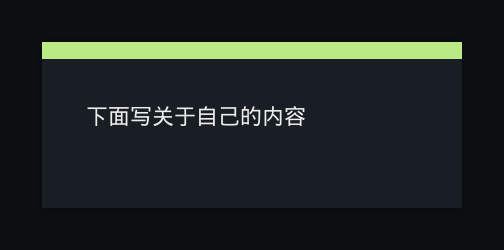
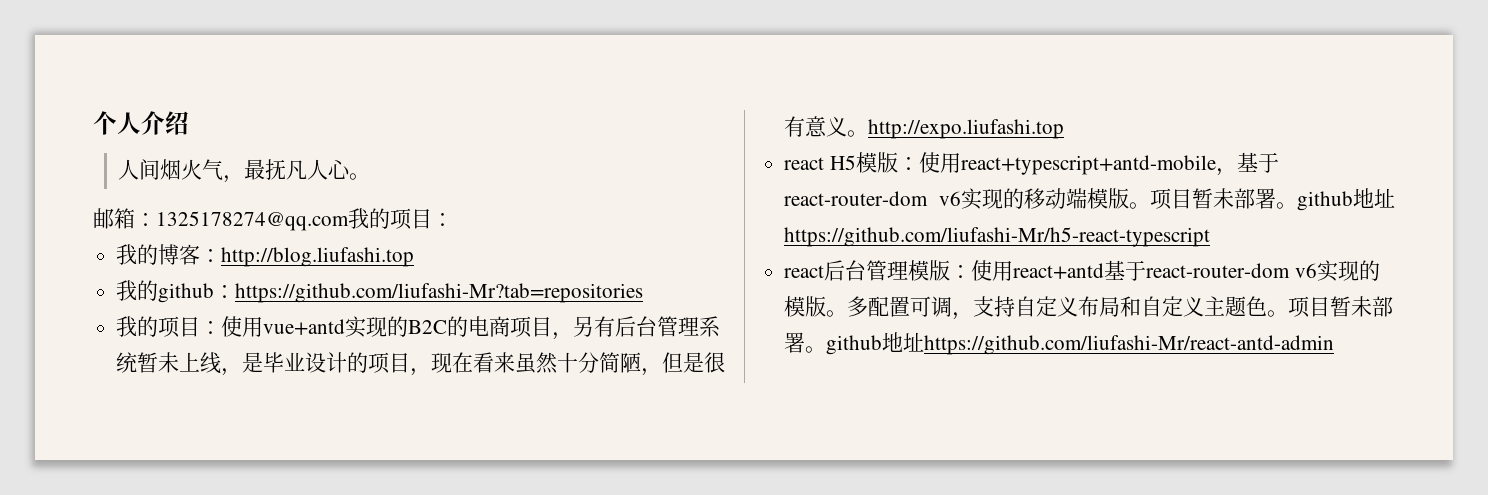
[86,106,306,127] 下面写关于自己的内容 -> [93,111,189,135] [118,159,371,183] [93,208,453,231] [116,244,415,267] [116,280,644,303] [116,316,721,340] [116,352,726,376] [784,116,1065,139] [784,152,1279,176] [784,188,1395,211] [784,227,1211,247] [784,260,1380,282] [784,296,1394,320] [784,332,1335,355] 个人介绍 // 人间烟火气，最抚凡人心。 // 邮箱：1325178274@qq.com我的项目： // 我的博客：http://blog.liufashi.top // 我的github：https://github.com/liufashi-Mr?tab=repositories // 我的项目：使用vue+antd实现的B2C的电商项目，另有后台管理系统暂未上线，是毕业设计的项目，现在看来虽然十分简陋，但是很有意义。http://expo.liufashi.top // react H5模版：使用react+typescript+antd-mobile，基于react-router-dom v6实现的移动端模版。项目暂未部署。github地址https://github.com/liufashi-Mr/h5-react-typescript // react后台管理模版：使用react+antd基于react-router-dom v6实现的模版。多配置可调，支持自定义布局和自定义主题色。项目暂未部署。github地址https://github.com/liufashi-Mr/react-antd-admin

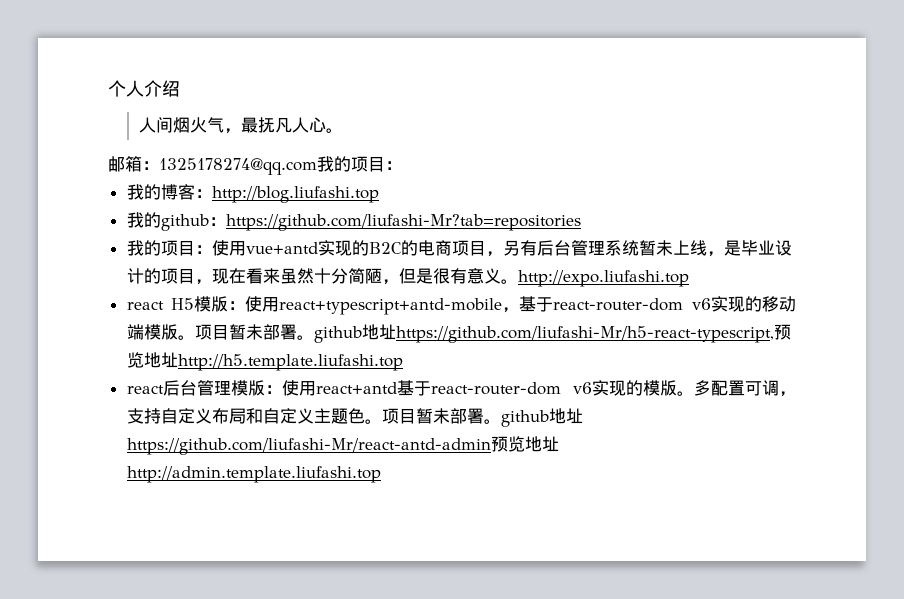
[784,227,1211,247] https://github.com/liufashi-Mr/h5-react-typescript -> [395,324,791,343] [126,352,403,371] https://github.com/liufashi-Mr/h5-react-typescript,预览地址http://h5.template.liufashi.top
(1335, 345) none -> [490,436,559,452] [126,466,381,483] 预览地址http://admin.template.liufashi.top

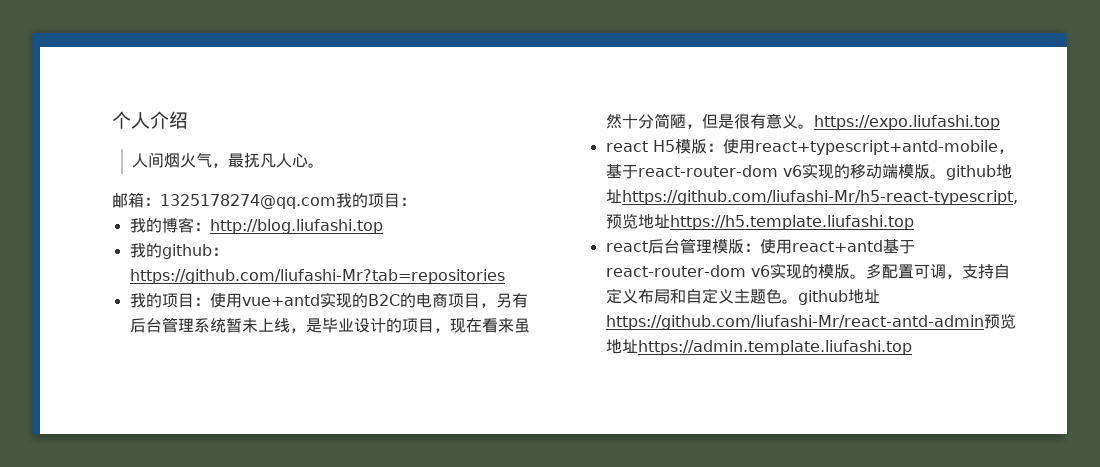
[517,270,689,287] http://expo.liufashi.top -> [813,115,1000,130] https://expo.liufashi.top
[194,324,314,340] 项目暂未部署。 -> (946, 176) none
[177,354,403,371] http://h5.template.liufashi.top -> [669,215,914,230] https://h5.template.liufashi.top
[381,408,501,424] 项目暂未部署。 -> (798, 301) none
[126,466,381,483] http://admin.template.liufashi.top -> [637,340,912,355] https://admin.template.liufashi.top

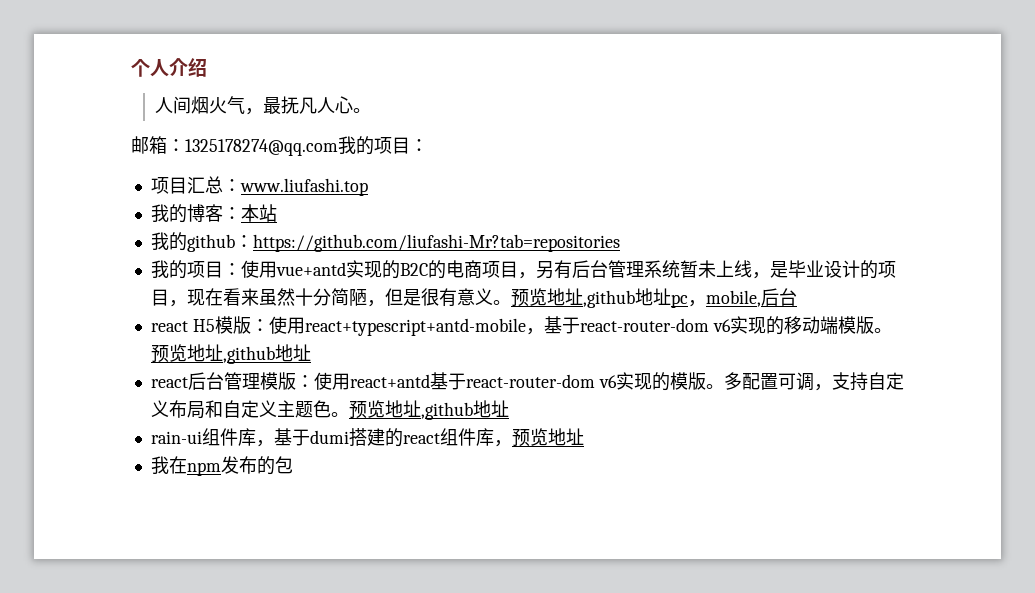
(416, 201) none -> [150,176,368,196] // 项目汇总：www.liufashi.top
[209,219,383,234] http://blog.liufashi.top -> [240,204,277,222] 本站
[813,115,1000,130] https://expo.liufashi.top -> [510,288,797,308] 预览地址,github地址pc，mobile,后台
[945,164,1012,180] [605,189,1018,205] [605,213,914,230] github地址https://github.com/liufashi-Mr/h5-react-typescript,预览地址https://h5.template.liufashi.top -> [150,344,311,364] 预览地址,github地址
[797,289,880,305] [605,313,1016,330] [605,339,912,355] github地址https://github.com/liufashi-Mr/react-antd-admin预览地址https://admin.template.liufashi.top -> [348,400,509,420] [150,428,584,447] [150,456,293,476] 预览地址,github地址 // rain-ui组件库，基于dumi搭建的react组件库，预览地址 // 我在npm发布的包

